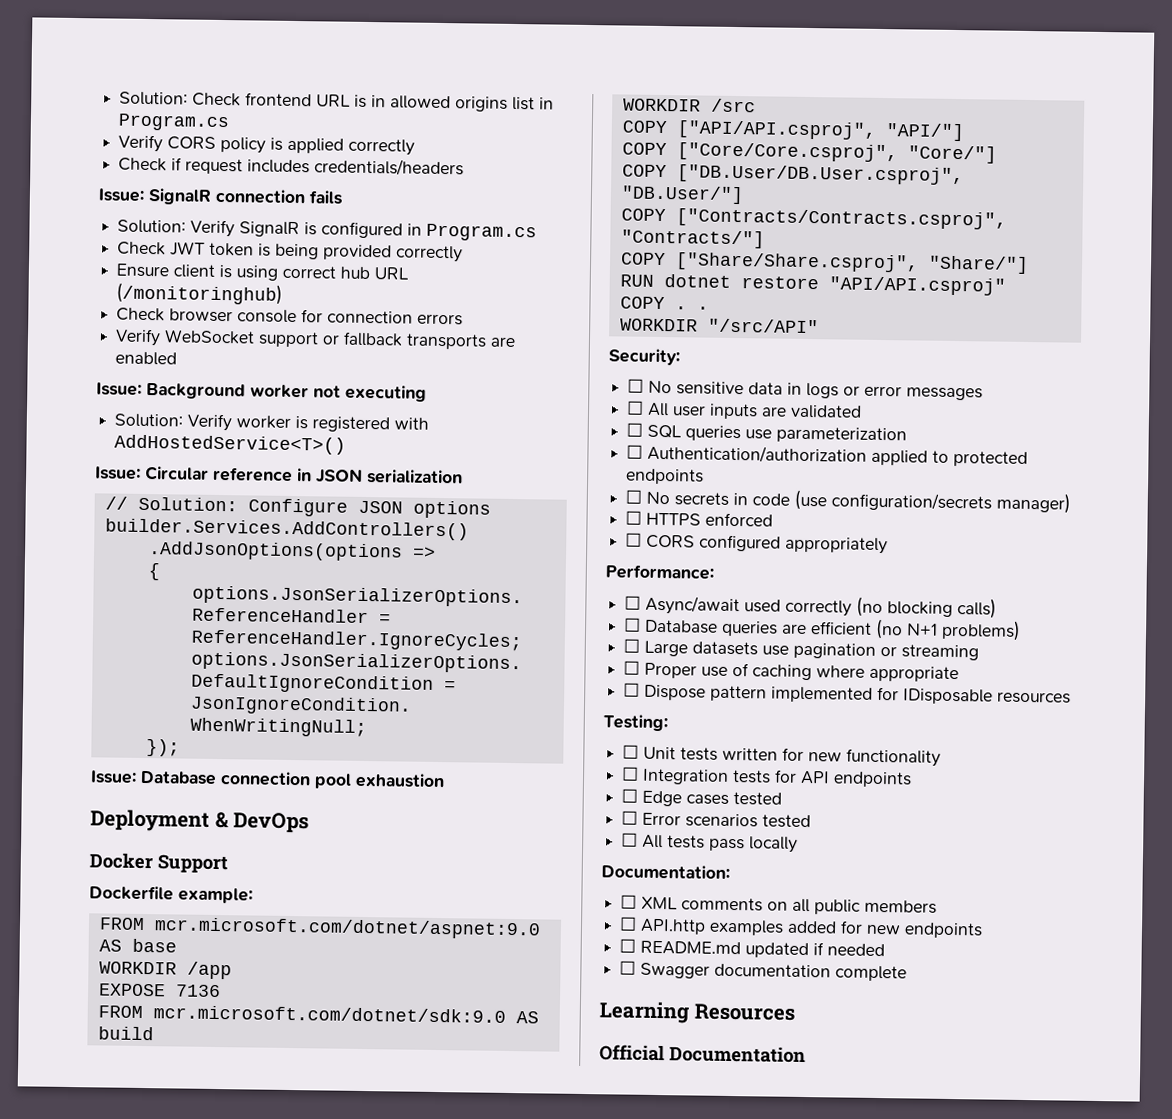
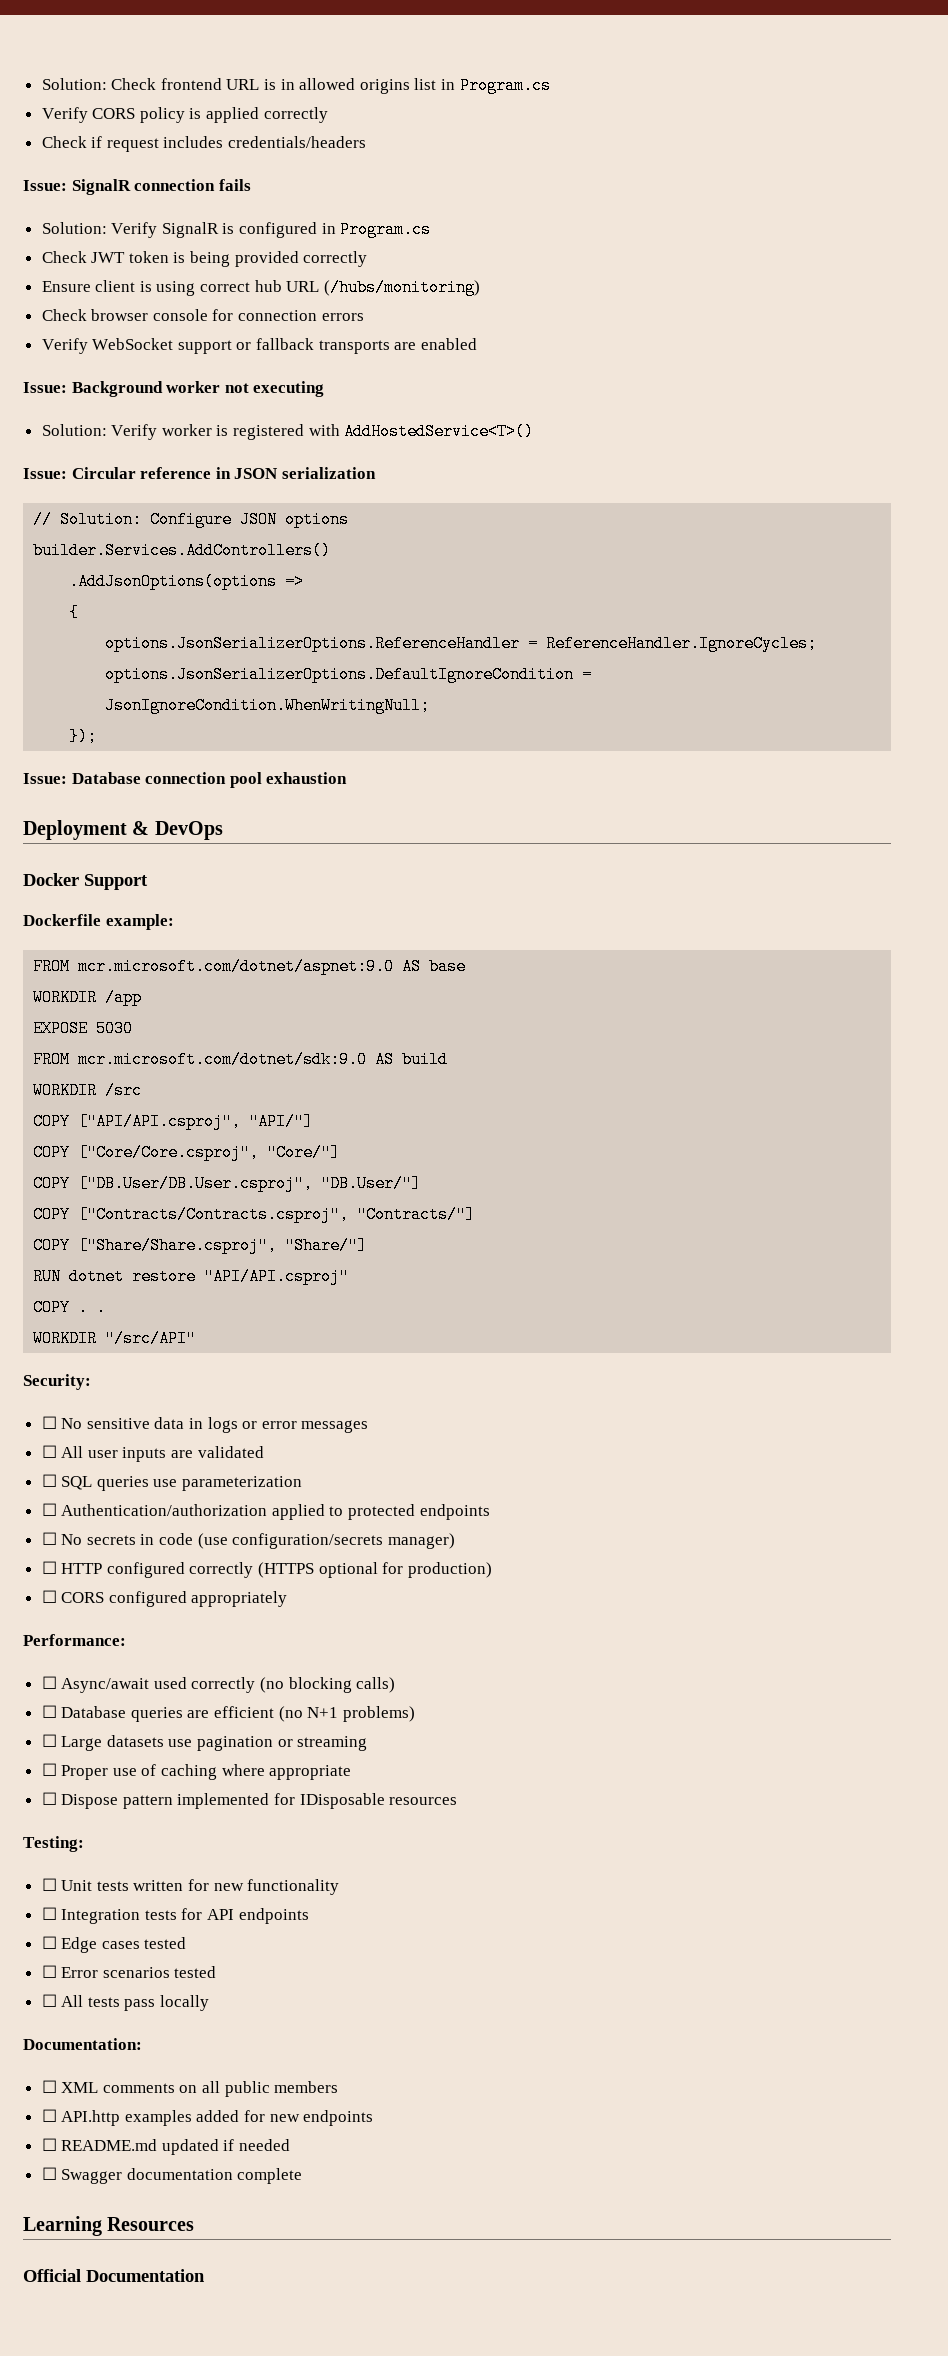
[116,282,284,305] (/monitoringhub) -> [323,279,480,296] (/hubs/monitoring)
[175,984,221,998] 7136 -> [96,1020,134,1037] 5030
[646,512,774,527] HTTPS enforced -> [61,1562,492,1578] HTTP configured correctly (HTTPS optional for production)

